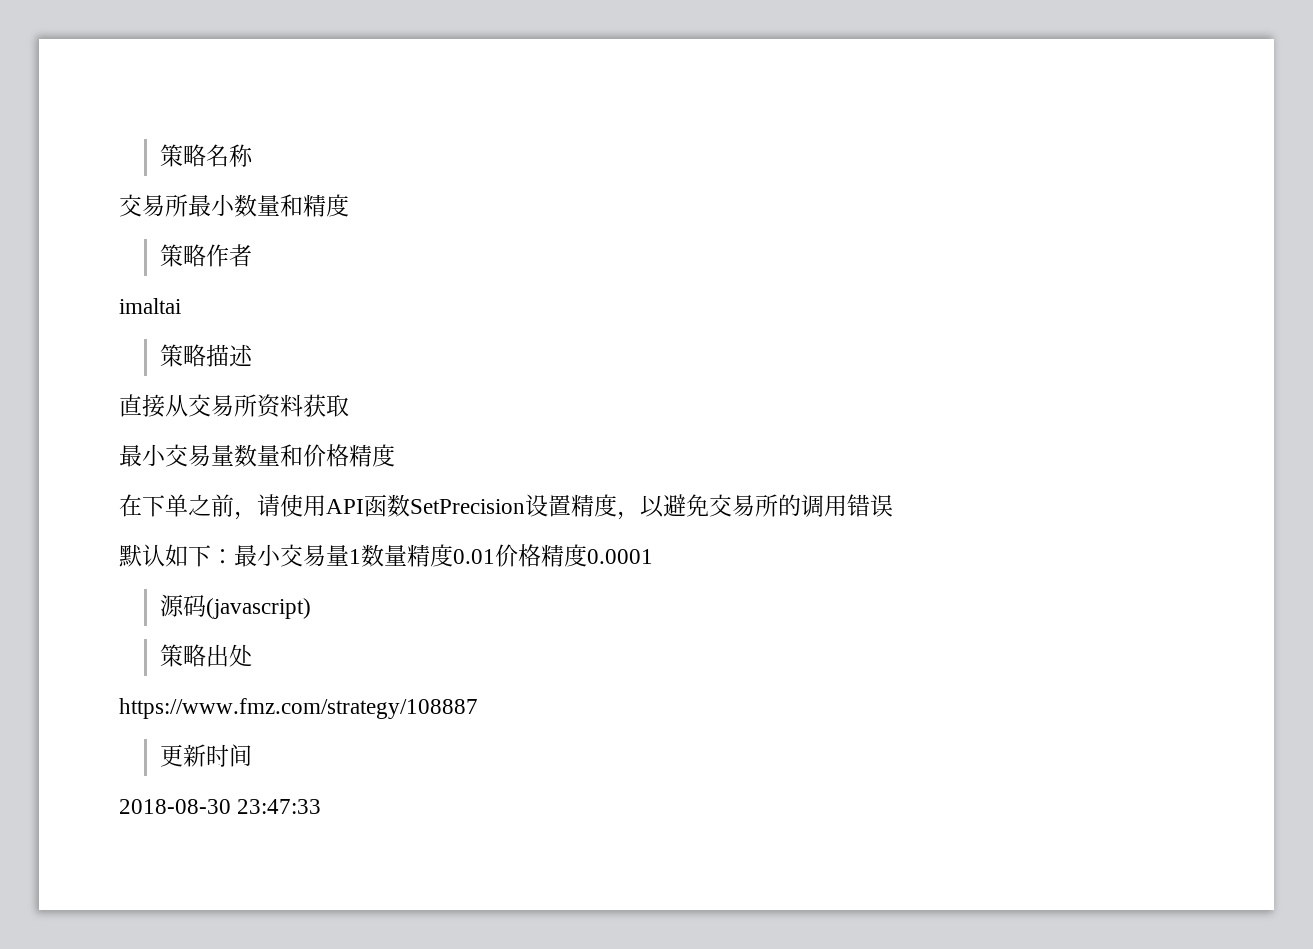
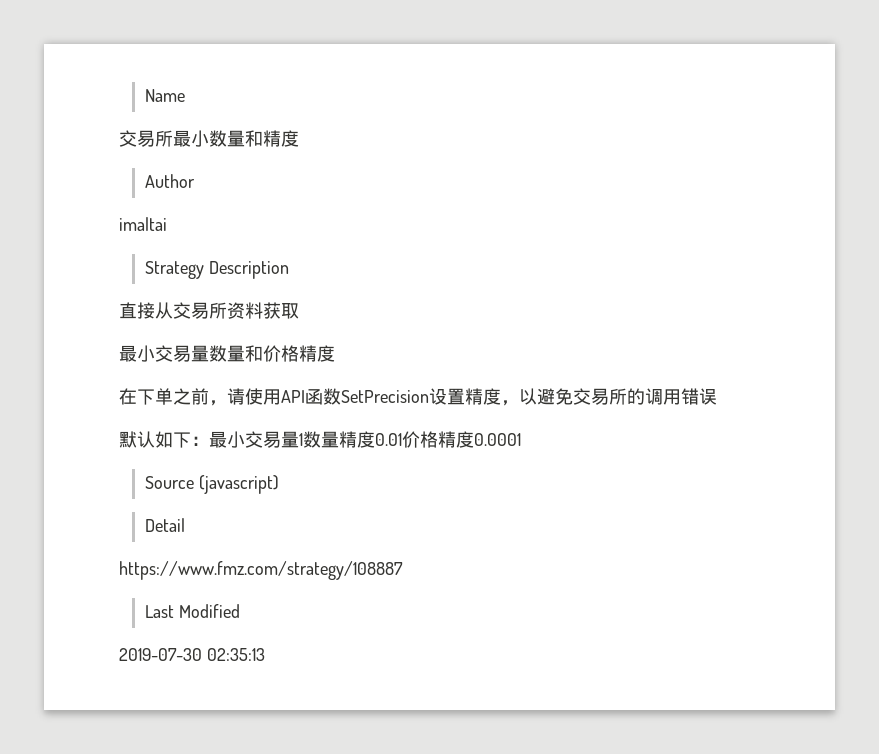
[159,144,253,167] 策略名称 -> [144,89,185,102] Name
[159,244,252,267] 策略作者 -> [144,174,195,188] Author
[159,344,253,367] 策略描述 -> [144,261,289,279] Strategy Description
[159,594,206,617] 源码 -> [144,476,194,489] Source
[159,644,252,667] 策略出处 -> [144,518,185,532] Detail
[159,744,252,767] [119,799,322,814] 更新时间 // 2018-08-30 23:47:33 -> [144,604,240,618] [119,648,265,661] Last Modified // 2019-07-30 02:35:13

